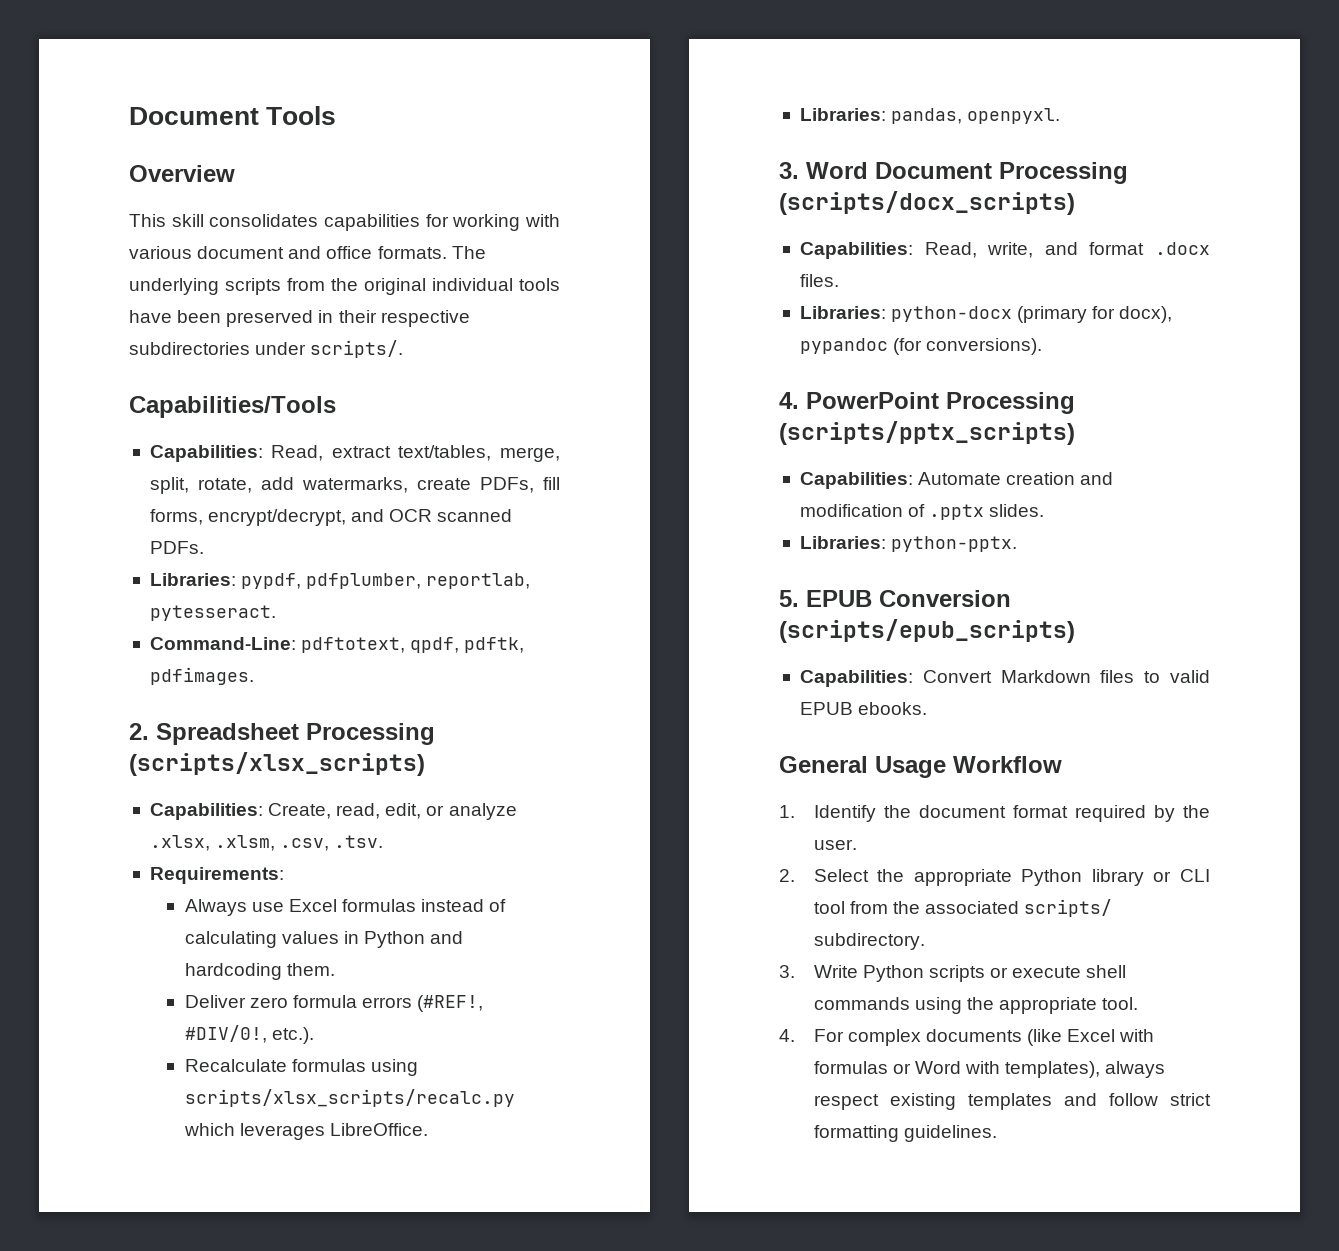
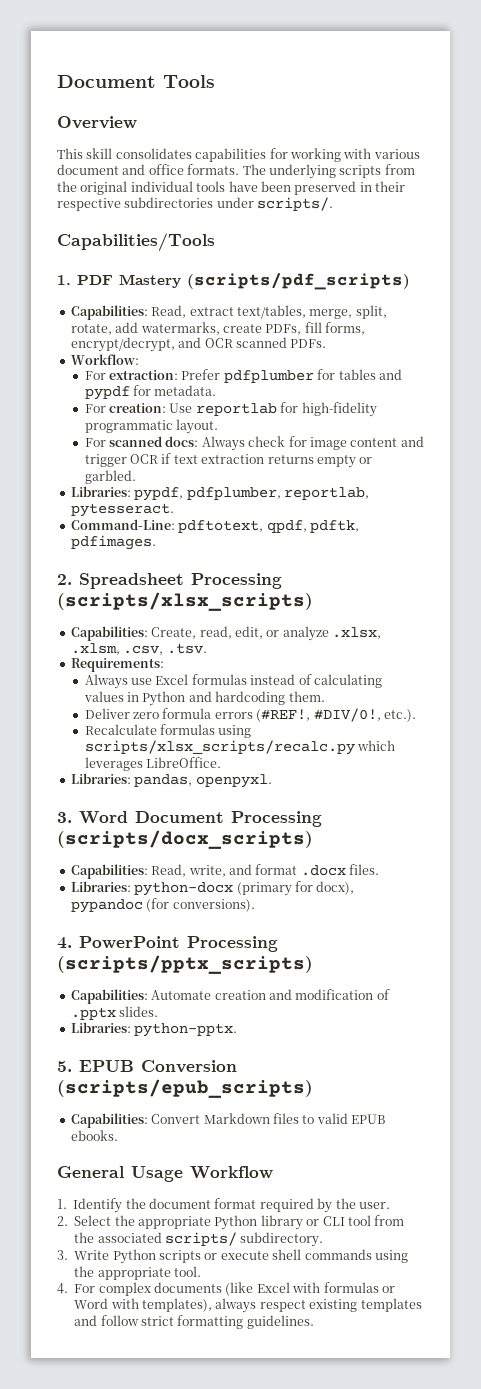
(336, 407) none -> [57,273,410,290] // 1. PDF Mastery (scripts/pdf_scripts)
(204, 547) none -> [70,354,139,365] [84,369,402,383] [84,385,217,400] [84,402,377,417] [84,419,219,434] [84,436,424,451] [84,453,373,468] [84,470,136,484] // Workflow: // For extraction: Prefer pdfplumber for tables and pypdf for metadata. // For creation: Use reportlab for high-fidelity programmatic layout. // For scanned docs: Always check for image content and trigger OCR if text extraction returns empty or garbled.

